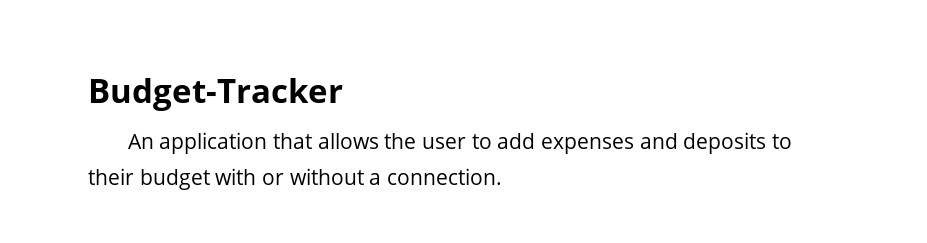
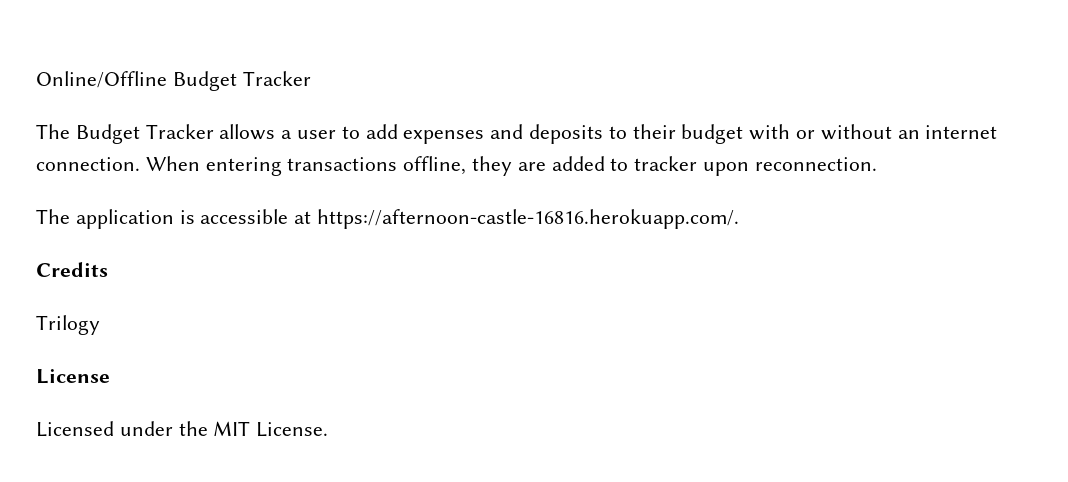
[88,78,343,111] [127,132,417,154] Budget-Tracker // An application that allows the -> [36,71,311,91] [36,124,293,144] Online/Offline Budget Tracker // The Budget Tracker allows a
[369,168,503,185] a connection. -> [897,125,998,139] [36,156,877,176] [36,209,740,229] [36,262,108,277] [36,315,100,335] [36,369,110,384] [36,421,329,437] an internet connection. When entering transactions offline, they are added to tracker upon reconnection. // The application is accessible at https://afternoon-castle-16816.herokuapp.com/. // Credits // Trilogy // License // Licensed under the MIT License.

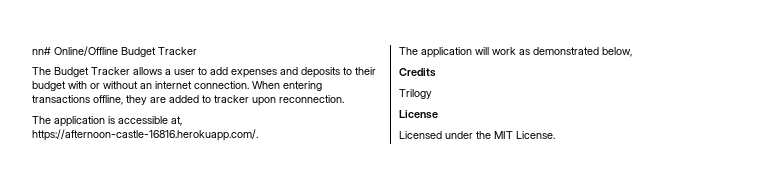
(36, 79) none -> [32,47,51,55] nn#
[294,211,312,224] at -> [171,116,182,126] at,
(740, 219) none -> [399,47,632,58] // The application will work as demonstrated below,

